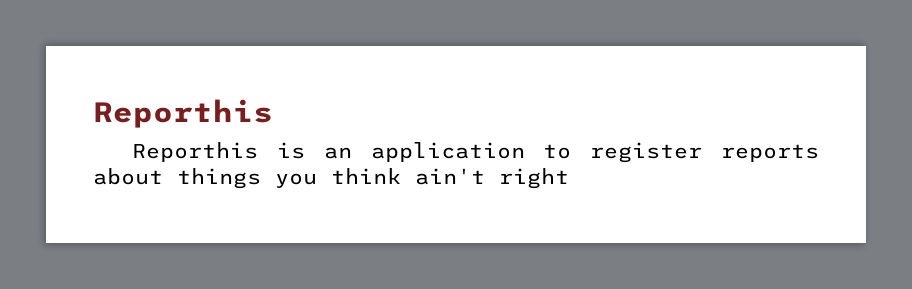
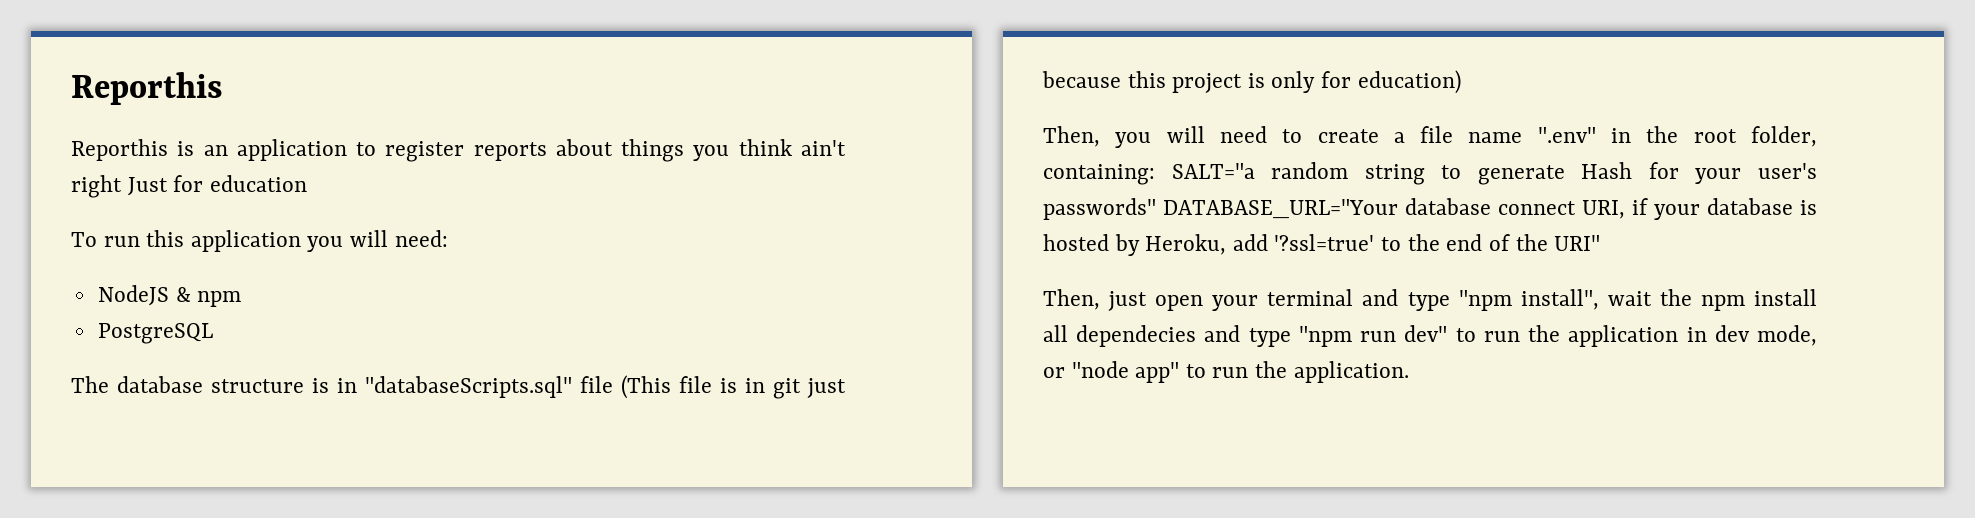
(569, 178) none -> [127,175,307,196] [71,230,448,252] [97,285,242,307] [97,323,213,344] [71,375,846,399] [1042,70,1461,94] [1043,126,1817,148] [1043,162,1817,185] [1043,198,1817,220] [1043,234,1601,256] [1043,289,1817,311] [1043,325,1818,347] [1043,361,1409,383] Just for education // To run this application you will need: // NodeJS & npm // PostgreSQL // The database structure is in "databaseScripts.sql" file (This file is in git just because this project is only for education) // Then, you will need to create a file name ".env" in the root folder, containing: SALT="a random string to generate Hash for your user's passwords" DATABASE_URL="Your database connect URI, if your database is hosted by Heroku, add '?ssl=true' to the end of the URI" // Then, just open your terminal and type "npm install", wait the npm install all dependecies and type "npm run dev" to run the application in dev mode, or "node app" to run the application.

